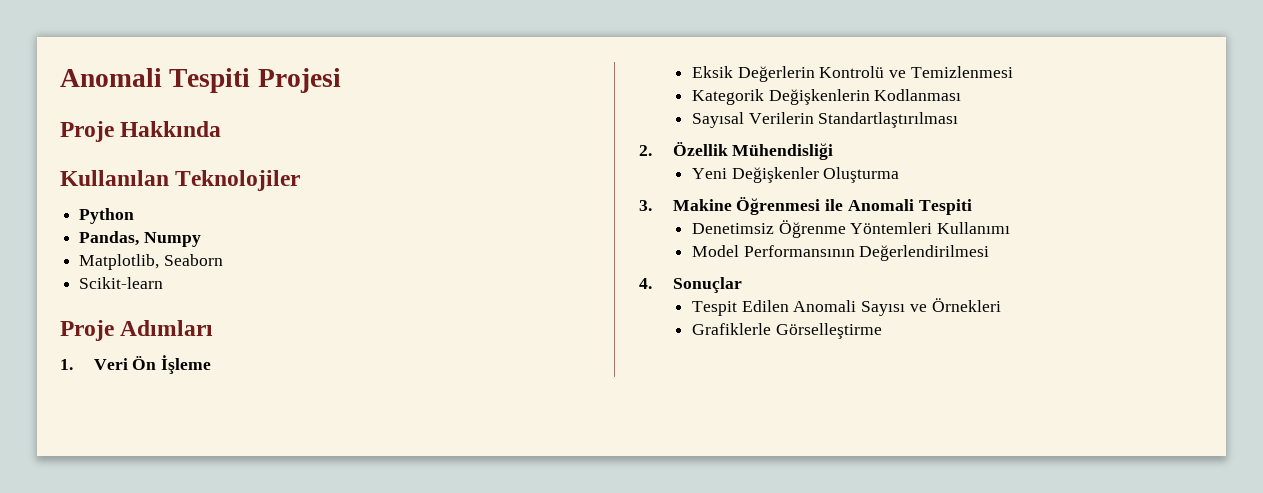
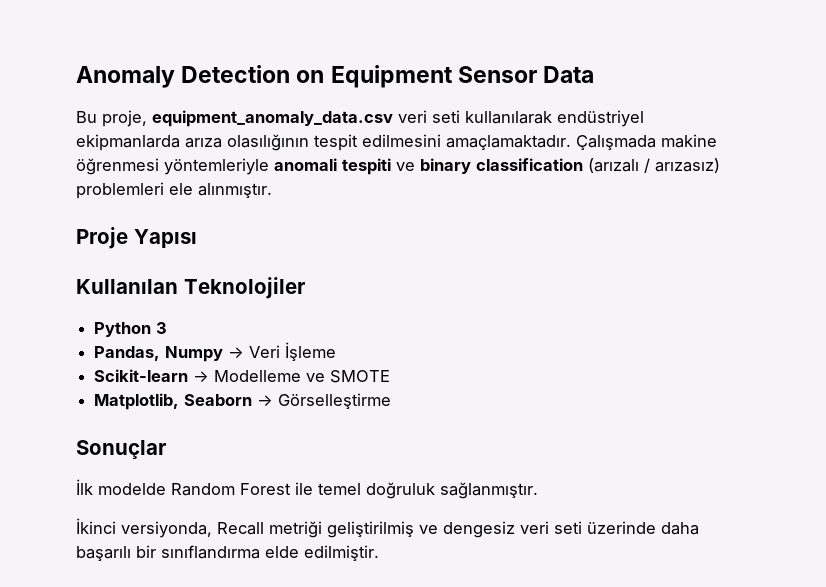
[60,68,341,93] [60,121,222,142] Anomali Tespiti Projesi // Proje Hakkında -> [76,65,595,88] [76,110,644,127] [76,134,717,151] [76,158,720,175] [76,182,272,199] [76,227,197,249] Anomaly Detection on Equipment Sensor Data // Bu proje, equipment_anomaly_data.csv veri seti kullanılarak endüstriyel ekipmanlarda arıza olasılığının tespit edilmesini amaçlamaktadır. Çalışmada makine öğrenmesi yöntemleriyle anomali tespiti ve binary classification (arızalı / arızasız) problemleri ele alınmıştır. // Proje Yapısı
(135, 216) none -> [156,322,168,334] 3
[79,254,223,270] [79,277,164,289] [60,320,214,341] [60,355,212,374] [691,66,1013,82] [691,89,962,105] [691,112,959,128] [639,142,834,160] [691,167,900,183] [639,197,972,215] [691,220,1011,238] [691,245,990,261] [639,277,742,293] [691,298,1001,316] [691,323,882,339] // Matplotlib, Seaborn // Scikit-learn // Proje Adımları // 1. Veri Ön İşleme // Eksik Değerlerin Kontrolü ve Temizlenmesi // Kategorik Değişkenlerin Kodlanması // Sayısal Verilerin Standartlaştırılması // 2. Özellik Mühendisliği // Yeni Değişkenler Oluşturma // 3. Makine Öğrenmesi ile Anomali Tespiti // Denetimsiz Öğrenme Yöntemleri Kullanımı // Model Performansının Değerlendirilmesi // 4. Sonuçlar // Tespit Edilen Anomali Sayısı ve Örnekleri // Grafiklerle Görselleştirme -> [228,342,337,361] [94,369,391,383] [94,393,392,410] [76,440,166,459] [76,479,538,499] [76,518,699,538] [76,545,379,561] → Veri İşleme // Scikit-learn → Modelleme ve SMOTE // Matplotlib, Seaborn → Görselleştirme // Sonuçlar // İlk modelde Random Forest ile temel doğruluk sağlanmıştır. // İkinci versiyonda, Recall metriği geliştirilmiş ve dengesiz veri seti üzerinde daha başarılı bir sınıflandırma elde edilmiştir.

